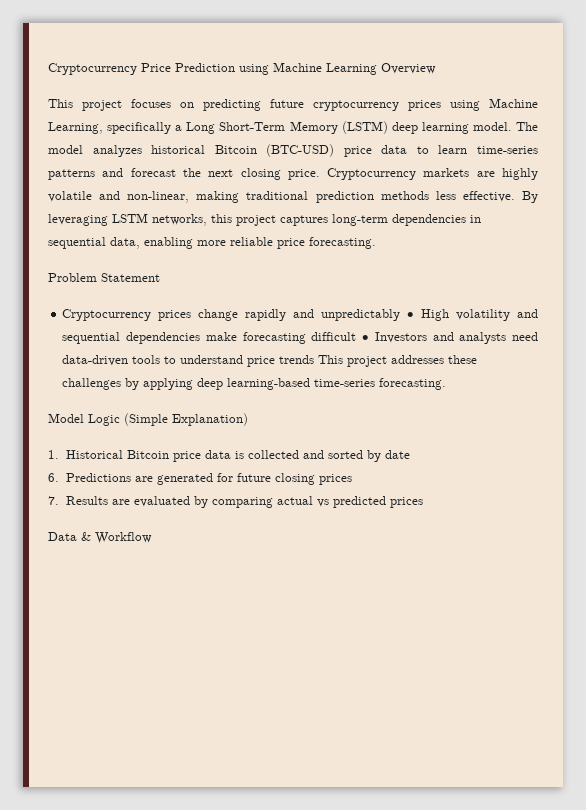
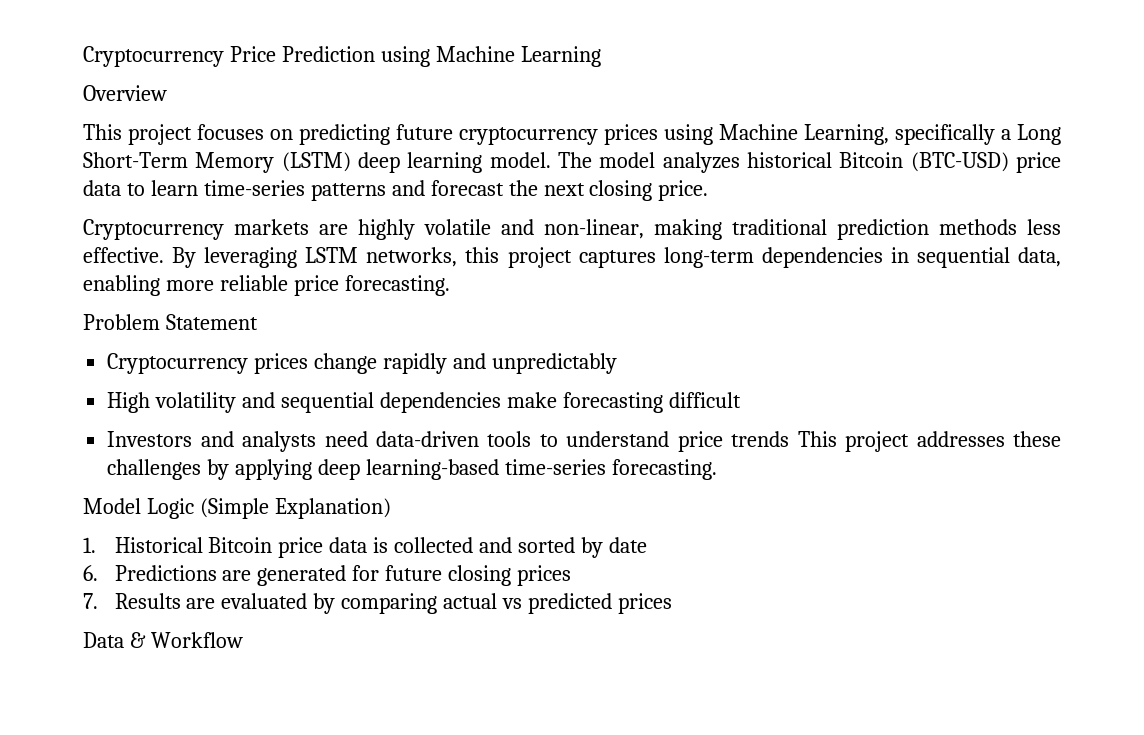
(377, 69) none -> (601, 56) //
(320, 174) none -> (709, 190) //
[407,312,415,318] • -> (617, 363) //
[362,335,370,341] • -> (741, 400) //

